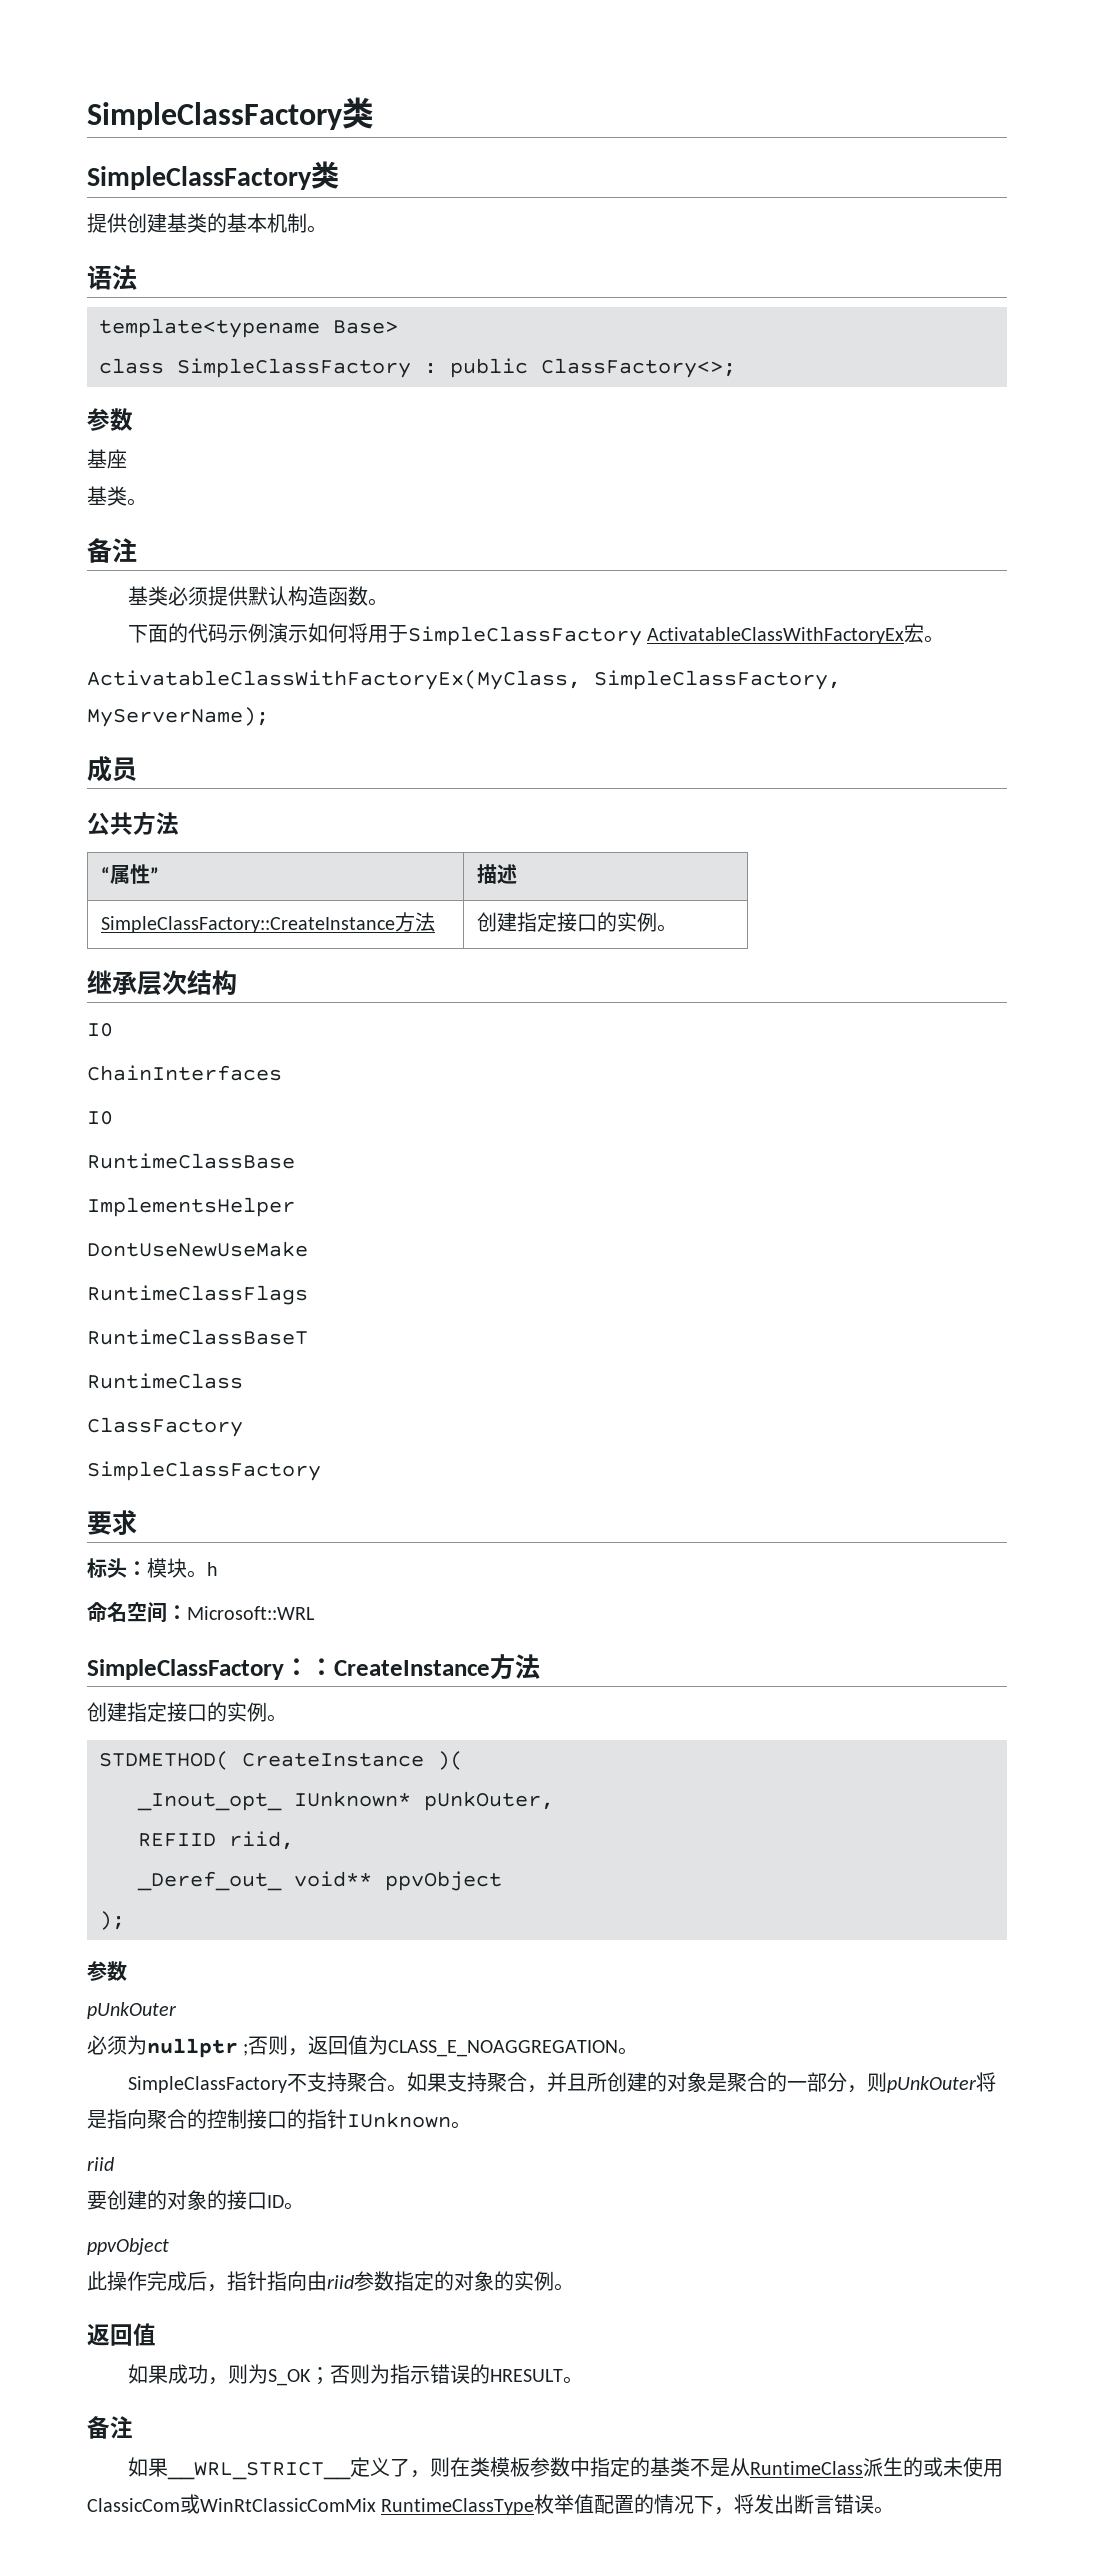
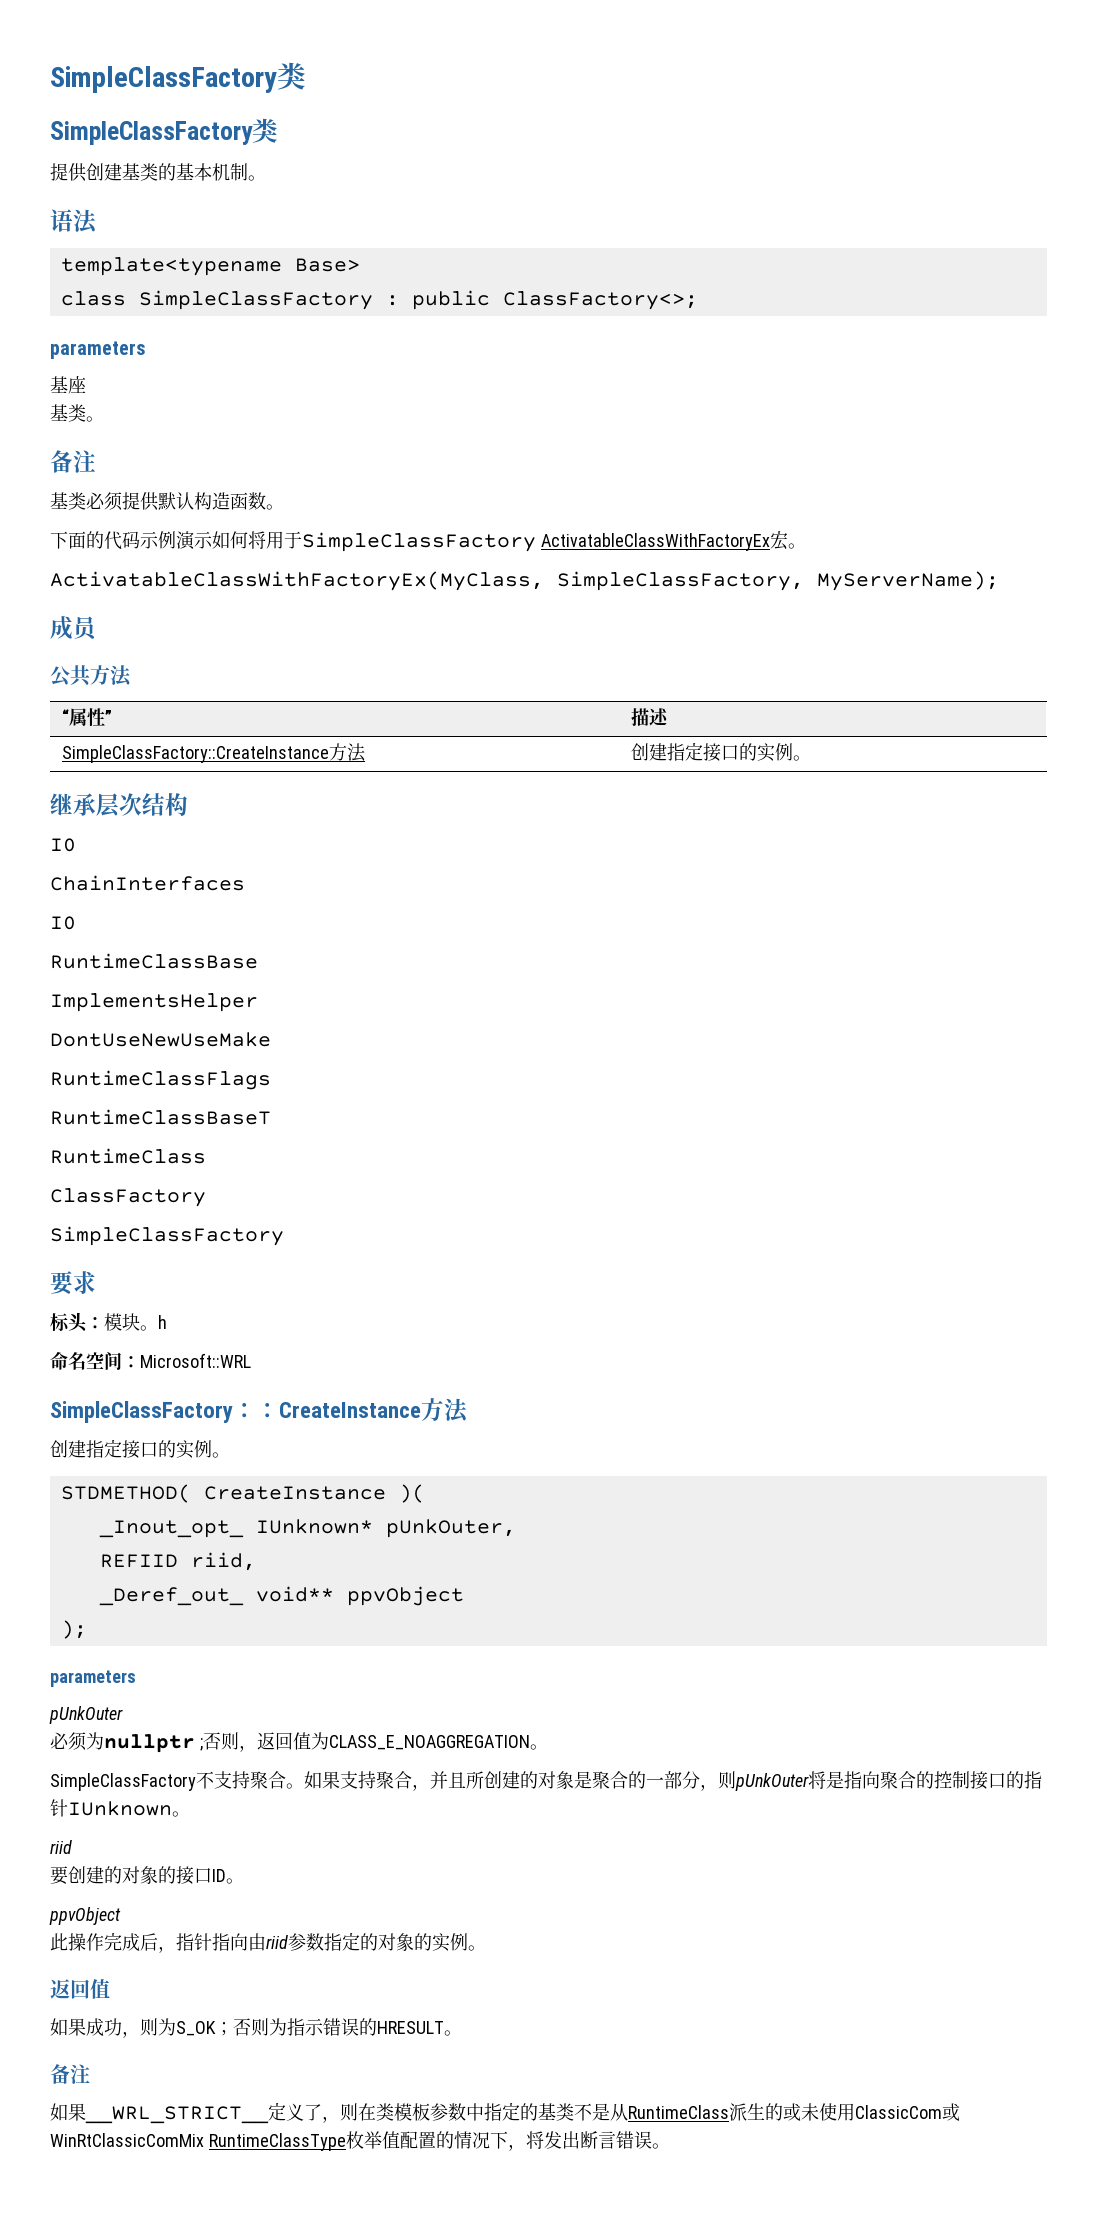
[87,408,133,431] 参数 -> [50,341,146,359] parameters
[87,1961,127,1981] 参数 -> [50,1670,136,1687] parameters

